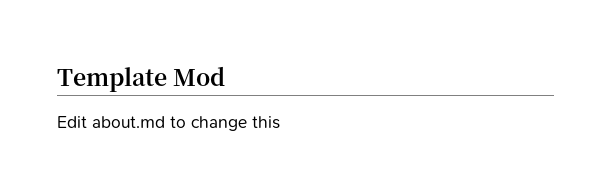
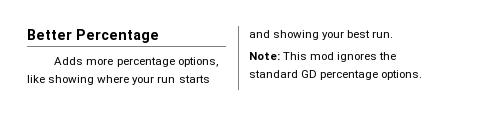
[57,66,226,92] [57,116,280,131] Template Mod // Edit about.md to change this -> [27,29,159,43] [54,57,218,67] [27,75,210,85] [249,30,394,40] [249,52,397,62] [249,70,423,80] Better Percentage // Adds more percentage options, like showing where your run starts and showing your best run. // Note: This mod ignores the standard GD percentage options.

